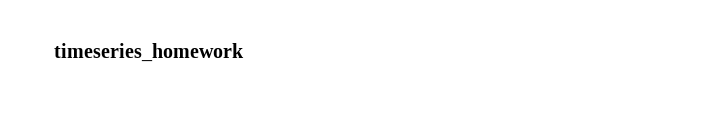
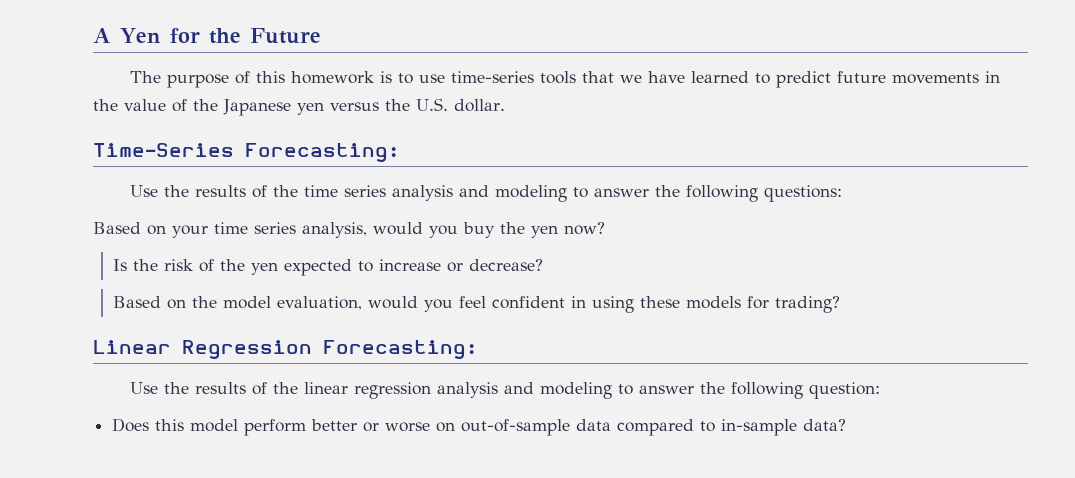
[54,43,244,62] timeseries_homework -> [93,28,321,44] [129,71,1000,88] [93,98,505,116] [93,143,399,162] [129,185,842,202] [93,222,605,238] [113,259,544,276] [113,296,841,313] [93,340,477,359] [129,382,880,399] [112,418,847,436] A Yen for the Future // The purpose of this homework is to use time-series tools that we have learned to predict future movements in the value of the Japanese yen versus the U.S. dollar. // Time-Series Forecasting: // Use the results of the time series analysis and modeling to answer the following questions: // Based on your time series analysis, would you buy the yen now? // Is the risk of the yen expected to increase or decrease? // Based on the model evaluation, would you feel confident in using these models for trading? // Linear Regression Forecasting: // Use the results of the linear regression analysis and modeling to answer the following question: // Does this model perform better or worse on out-of-sample data compared to in-sample data?

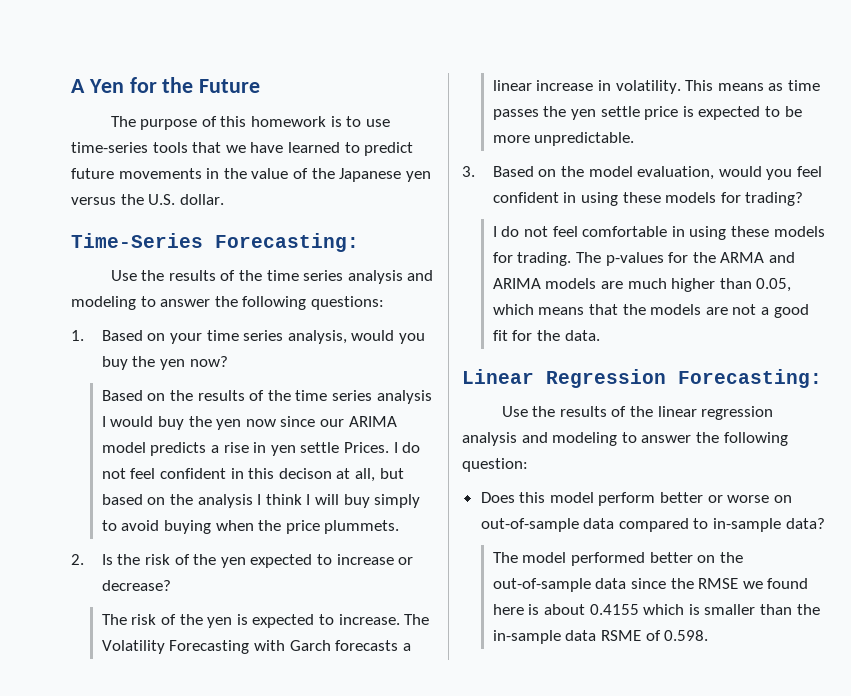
(842, 193) none -> [71,330,84,341] 1.
(605, 228) none -> [101,390,432,404] [101,416,397,430] [101,442,421,456] [101,468,404,482] [101,494,421,508] [101,520,400,534] [71,554,84,565] Based on the results of the time series analysis I would buy the yen now since our ARIMA model predicts a rise in yen settle Prices. I do not feel confident in this decison at all, but based on the analysis I think I will buy simply to avoid buying when the price plummets. // 2.
(544, 265) none -> [101,614,430,628] [101,640,411,654] [492,80,820,94] [492,106,802,120] [492,132,635,146] [462,166,475,177] The risk of the yen is expected to increase. The Volatility Forecasting with Garch forecasts a linear increase in volatility. This means as time passes the yen settle price is expected to be more unpredictable. // 3.
(841, 304) none -> [492,226,825,240] [492,252,795,266] [492,278,792,292] [492,304,809,318] [492,330,600,341] // I do not feel comfortable in using these models for trading. The p-values for the ARMA and ARIMA models are much higher than 0.05, which means that the models are not a good fit for the data.
(847, 425) none -> [492,552,743,566] [492,578,809,592] [492,604,820,615] [492,630,709,644] // The model performed better on the out-of-sample data since the RMSE we found here is about 0.4155 which is smaller than the in-sample data RSME of 0.598.

